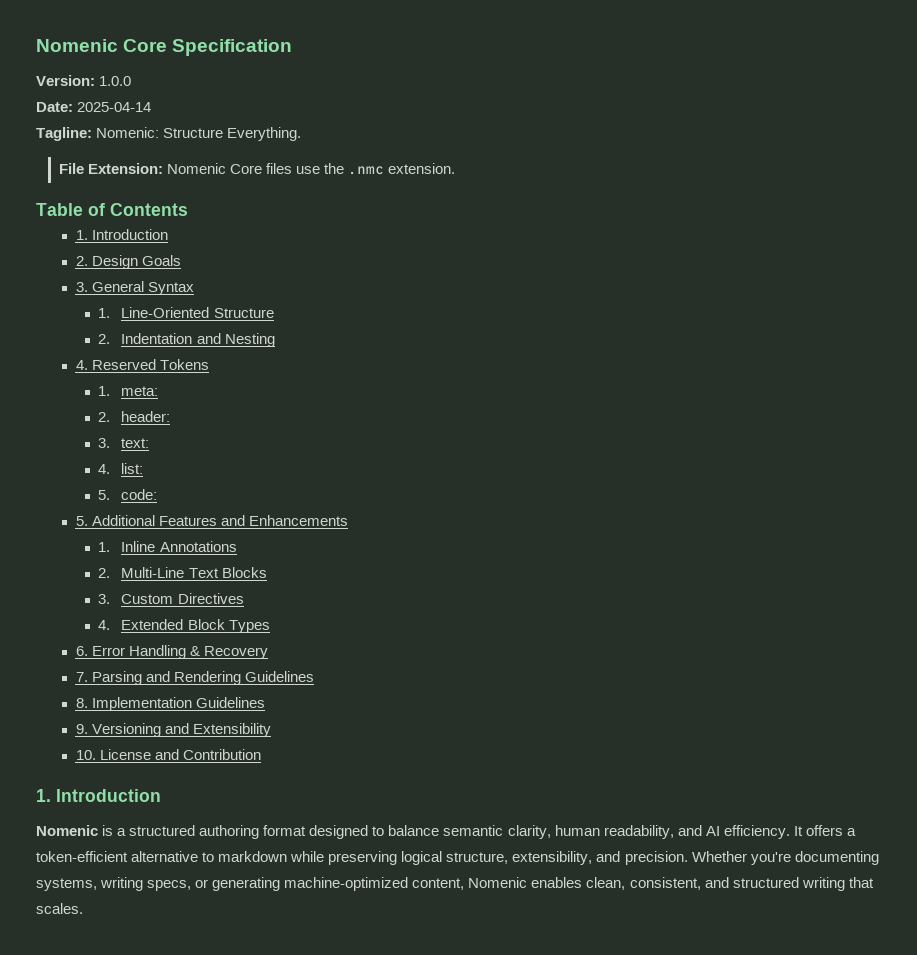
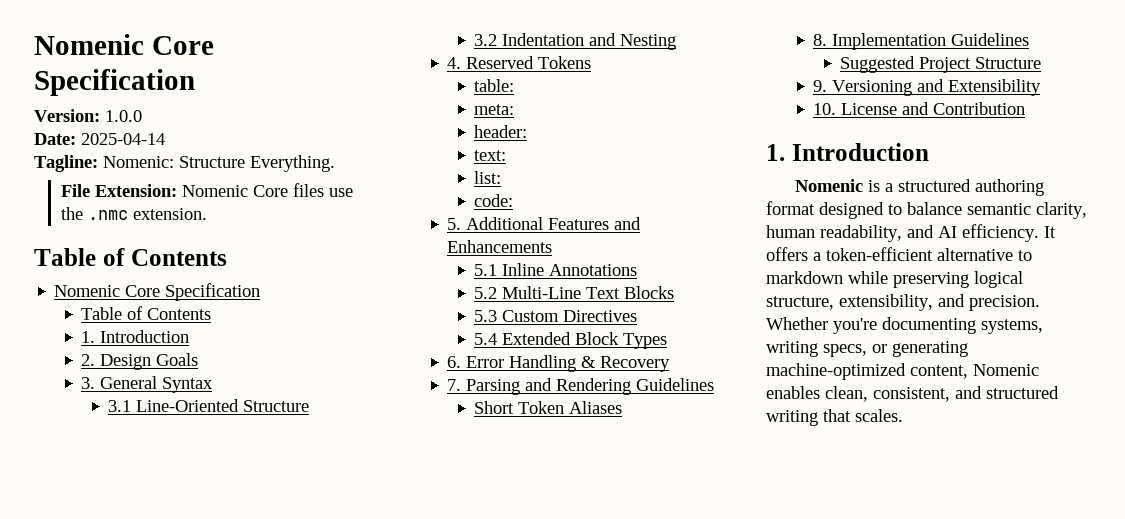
(188, 209) none -> [54,283,261,301] [81,306,212,320] // Nomenic Core Specification // Table of Contents
[98,308,111,318] 1. -> [108,400,132,412] 3.1
[98,334,111,344] 2. -> [474,34,498,46] 3.2
[98,386,111,396] 1. -> [474,79,515,92] table: //
[98,412,111,422] 2. -> (515, 109) none
[98,438,111,448] 3. -> (528, 131) none
[98,464,111,474] 4. -> (507, 155) none
[98,490,111,500] 5. -> (502, 177) none
[98,542,111,552] 1. -> [474,264,498,276] 5.1
[98,568,111,578] 2. -> [474,287,498,299] 5.2
[98,594,111,604] 3. -> [474,310,498,322] 5.3
[98,620,111,630] 4. -> [474,333,498,345] 5.4
(314, 676) none -> [474,401,623,414] // Short Token Aliases
(265, 702) none -> [840,56,1042,73] // Suggested Project Structure

